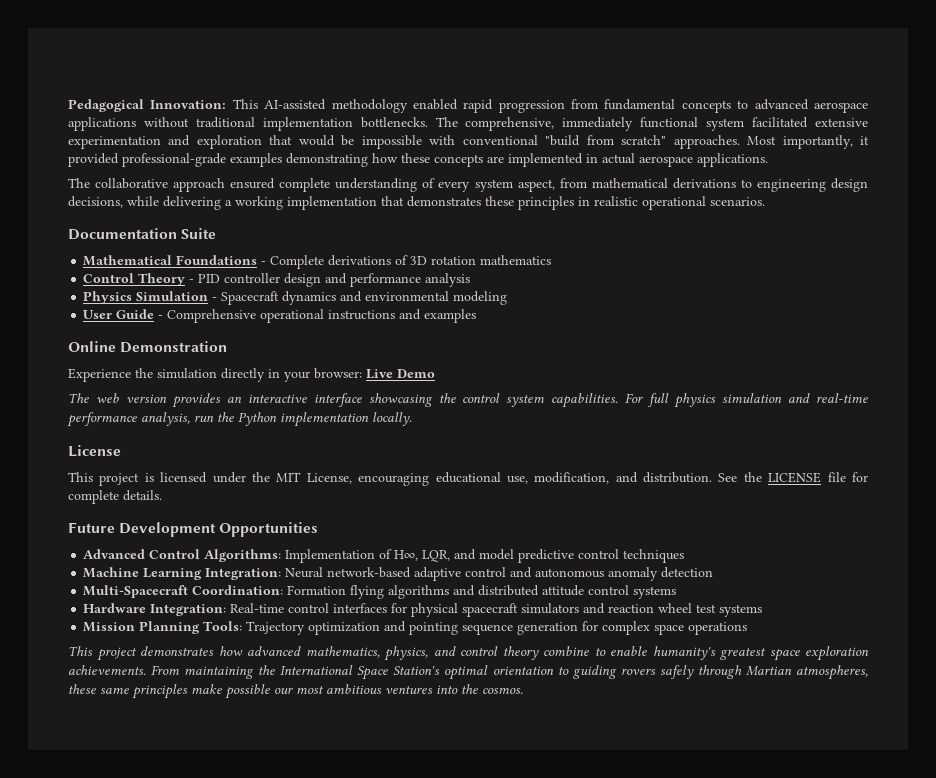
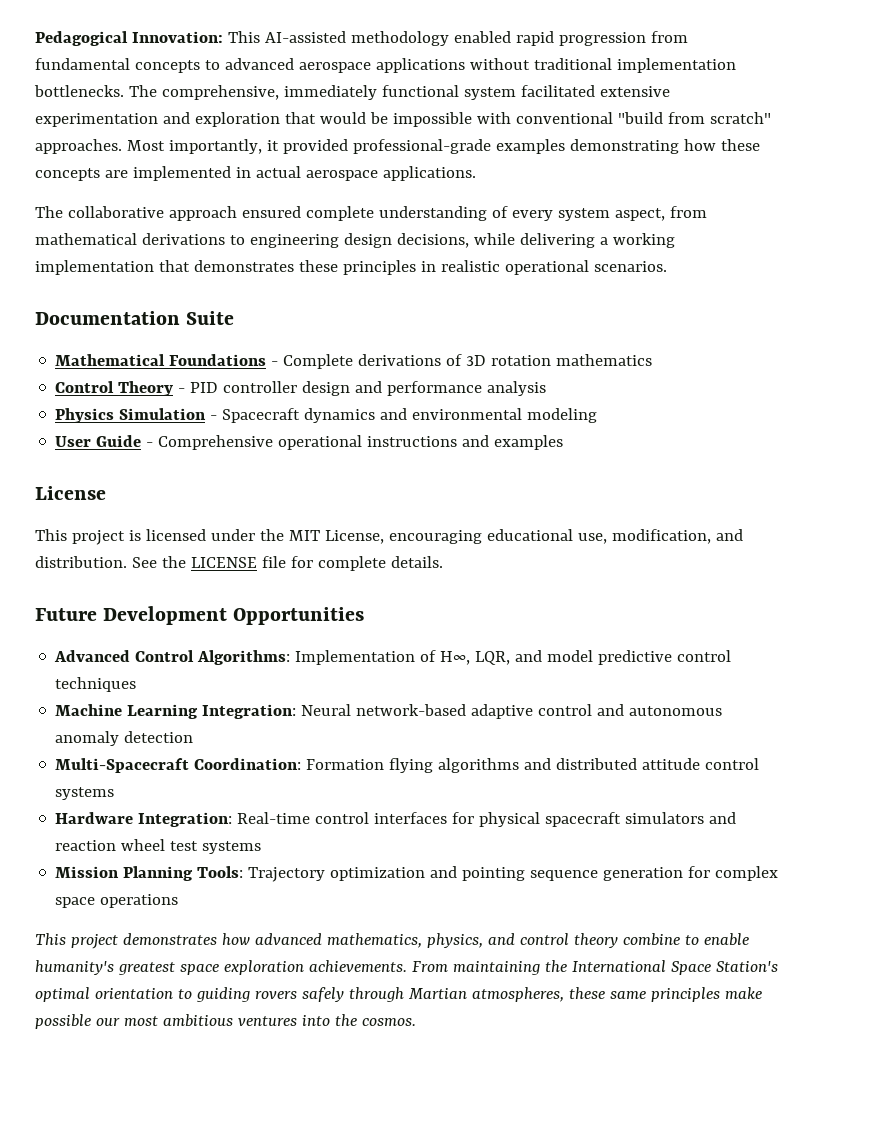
[68,341,228,353] [68,368,435,382] [68,393,869,408] [67,412,412,427] // Online Demonstration // Experience the simulation directly in your browser: Live Demo // The web version provides an interactive interface showcasing the control system capabilities. For full physics simulation and real-time performance analysis, run the Python implementation locally. -> (564, 442) none

